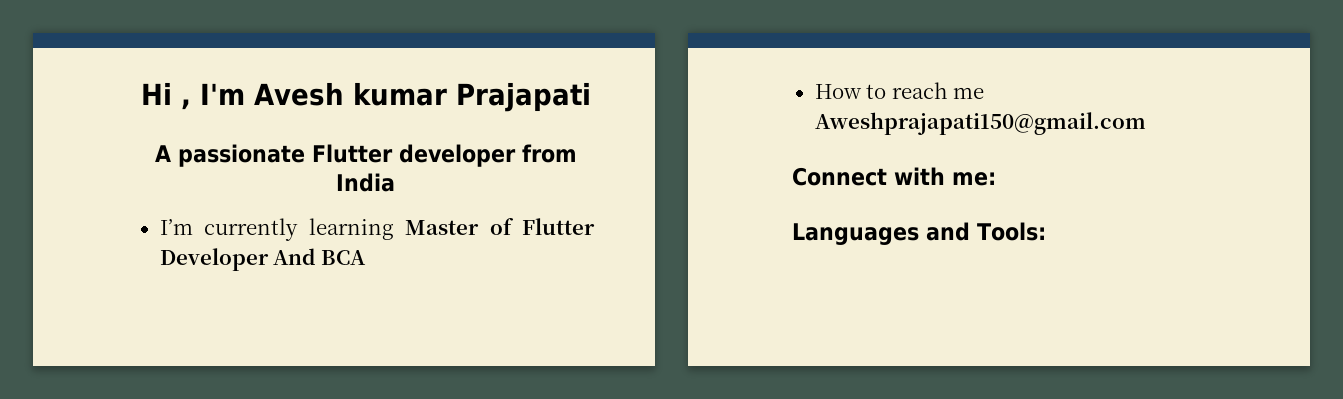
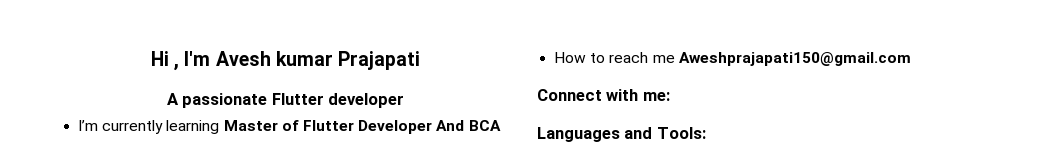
[521,144,577,163] [336,173,395,192] from India -> (405, 100) none

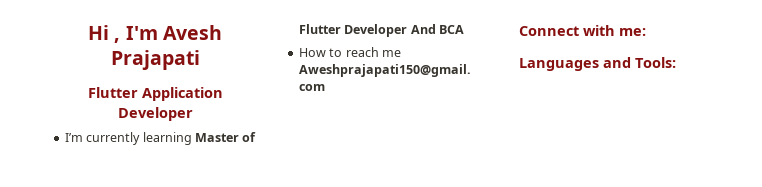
[275,51,333,66] kumar -> (222, 32) none
[166,93,405,108] A passionate Flutter developer -> [87,87,223,101] [117,107,193,121] Flutter Application Developer

